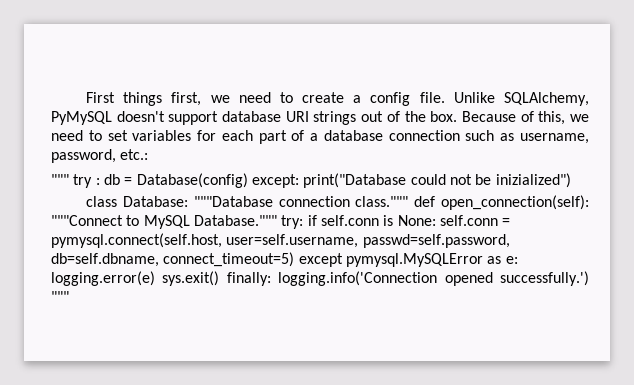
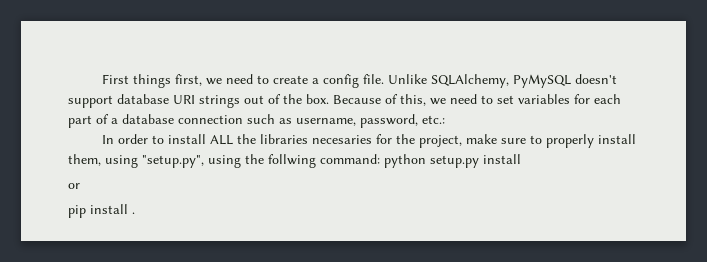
[51,173,571,188] [86,195,589,210] [51,215,511,229] [51,233,510,248] [51,252,518,267] [51,271,589,286] [51,291,69,302] """ try : db = Database(config) except: print("Database could not be inizialized") // class Database: """Database connection class.""" def open_connection(self): """Connect to MySQL Database.""" try: if self.conn is None: self.conn = pymysql.connect(self.host, user=self.username, passwd=self.password, db=self.dbname, connect_timeout=5) except pymysql.MySQLError as e: logging.error(e) sys.exit() finally: logging.info('Connection opened successfully.') """ -> [101,134,636,148] [68,154,521,168] [68,183,80,189] [68,204,135,218] In order to install ALL the libraries necesaries for the project, make sure to properly install them, using "setup.py", using the follwing command: python setup.py install // or // pip install .

